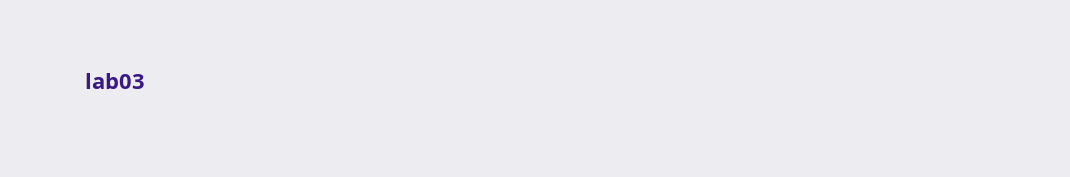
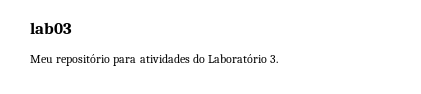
(145, 81) none -> [30,54,279,66] // Meu repositório para atividades do Laboratório 3.

